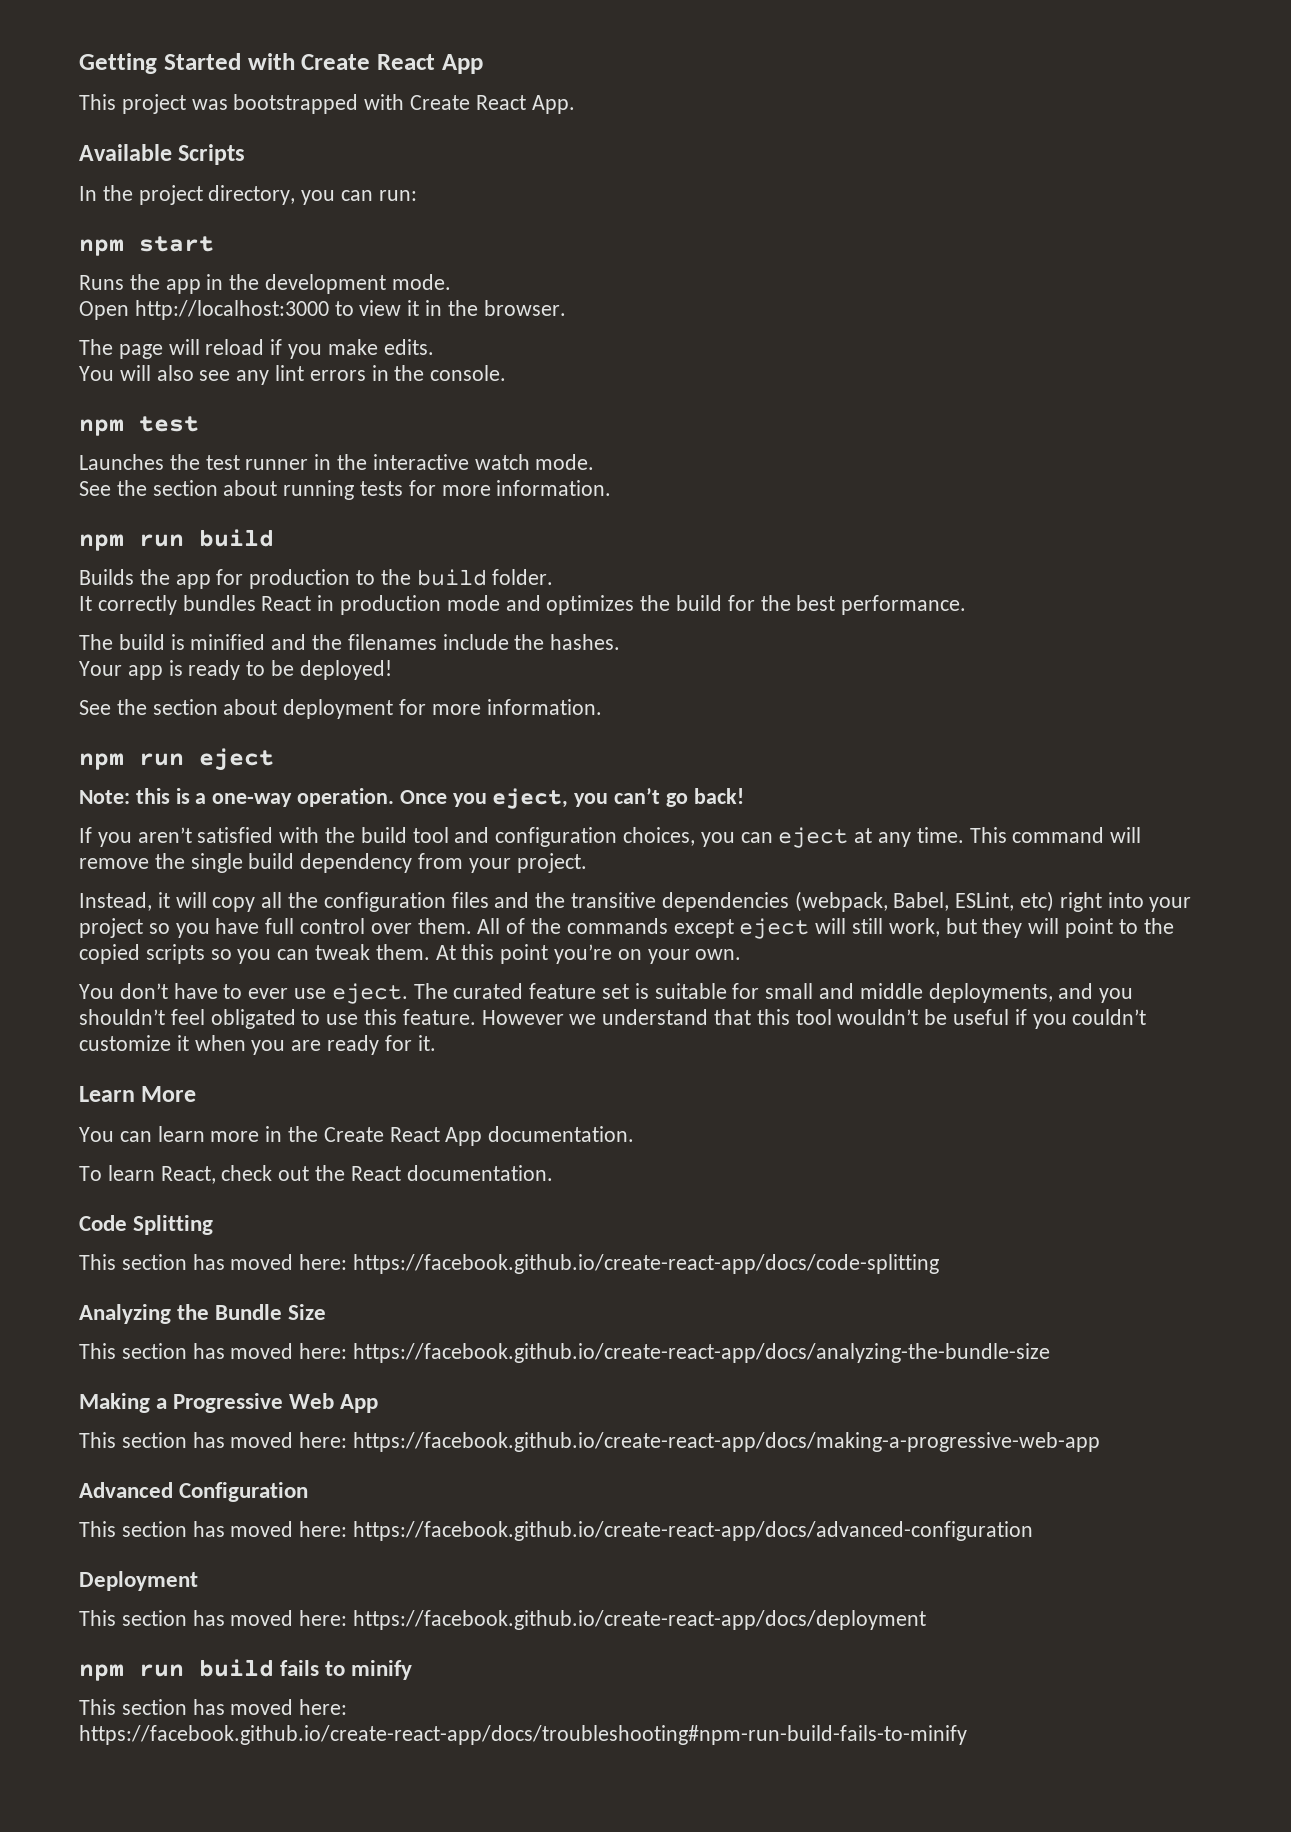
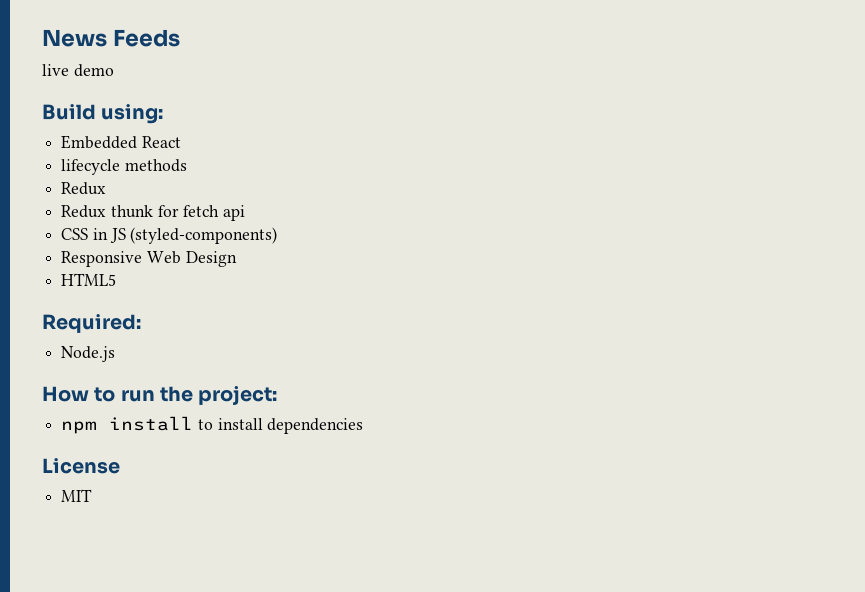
[79,53,483,74] [79,94,575,114] [79,144,246,165] [79,185,417,205] [79,236,214,256] [79,274,451,294] [79,300,566,320] [79,339,434,359] [79,365,507,385] [79,416,199,436] [79,454,595,470] [79,480,612,500] [79,529,274,551] [79,569,554,589] [79,595,967,615] [79,634,621,650] [79,660,392,680] [79,699,602,719] [79,748,274,771] [79,788,744,809] [79,827,1142,848] [79,853,587,873] [79,891,1192,912] [79,918,1174,939] [79,944,742,964] [79,983,1134,1004] [79,1009,1147,1029] [79,1035,436,1055] [79,1086,197,1102] [79,1126,635,1146] [79,1165,553,1184] [79,1215,214,1235] [79,1254,940,1274] [79,1304,327,1324] [79,1343,1051,1363] [79,1393,379,1413] [79,1432,1101,1452] [79,1482,309,1502] [79,1521,1034,1541] [79,1571,198,1591] [79,1610,927,1630] [79,1659,413,1681] [79,1699,348,1715] [79,1725,967,1745] Getting Started with Create React App // This project was bootstrapped with Create React App. // Available Scripts // In the project directory, you can run: // npm start // Runs the app in the development mode. // Open http://localhost:3000 to view it in the browser. // The page will reload if you make edits. // You will also see any lint errors in the console. // npm test // Launches the test runner in the interactive watch mode. // See the section about running tests for more information. // npm run build // Builds the app for production to the build folder. // It correctly bundles React in production mode and optimizes the build for the best performance. // The build is minified and the filenames include the hashes. // Your app is ready to be deployed! // See the section about deployment for more information. // npm run eject // Note: this is a one-way operation. Once you eject, you can’t go back! // If you aren’t satisfied with the build tool and configuration choices, you can eject at any time. This command will remove the single build dependency from your project. // Instead, it will copy all the configuration files and the transitive dependencies (webpack, Babel, ESLint, etc) right into your project so you have full control over them. All of the commands except eject will still work, but they will point to the copied scripts so you can tweak them. At this point you’re on your own. // You don’t have to ever use eject. The curated feature set is suitable for small and middle deployments, and you shouldn’t feel obligated to use this feature. However we understand that this tool wouldn’t be useful if you couldn’t customize it when you are ready for it. // Learn More // You can learn more in the Create React App documentation. // To learn React, check out the React documentation. // Code Splitting // This section has moved here: https://facebook.github.io/create-react-app/docs/code-splitting // Analyzing the Bundle Size // This section has moved here: https://facebook.github.io/create-react-app/docs/analyzing-the-bundle-size // Making a Progressive Web App // This section has moved here: https://facebook.github.io/create-react-app/docs/making-a-progressive-web-app // Advanced Configuration // This section has moved here: https://facebook.github.io/create-react-app/docs/advanced-configuration // Deployment // This section has moved here: https://facebook.github.io/create-react-app/docs/deployment // npm run build fails to minify // This section has moved here: https://facebook.github.io/create-react-app/docs/troubleshooting#npm-run-build-fails-to-minify -> [42,29,180,47] [42,64,114,77] [42,104,164,124] [61,135,181,149] [61,159,187,175] [61,182,107,195] [61,205,246,221] [61,227,278,244] [61,251,237,267] [61,273,117,286] [42,314,141,333] [61,346,116,362] [42,385,278,405] [61,416,364,434] [42,458,120,474] [61,489,93,502] News Feeds // live demo // Build using: // Embedded React // lifecycle methods // Redux // Redux thunk for fetch api // CSS in JS (styled-components) // Responsive Web Design // HTML5 // Required: // Node.js // How to run the project: // npm install to install dependencies // License // MIT

